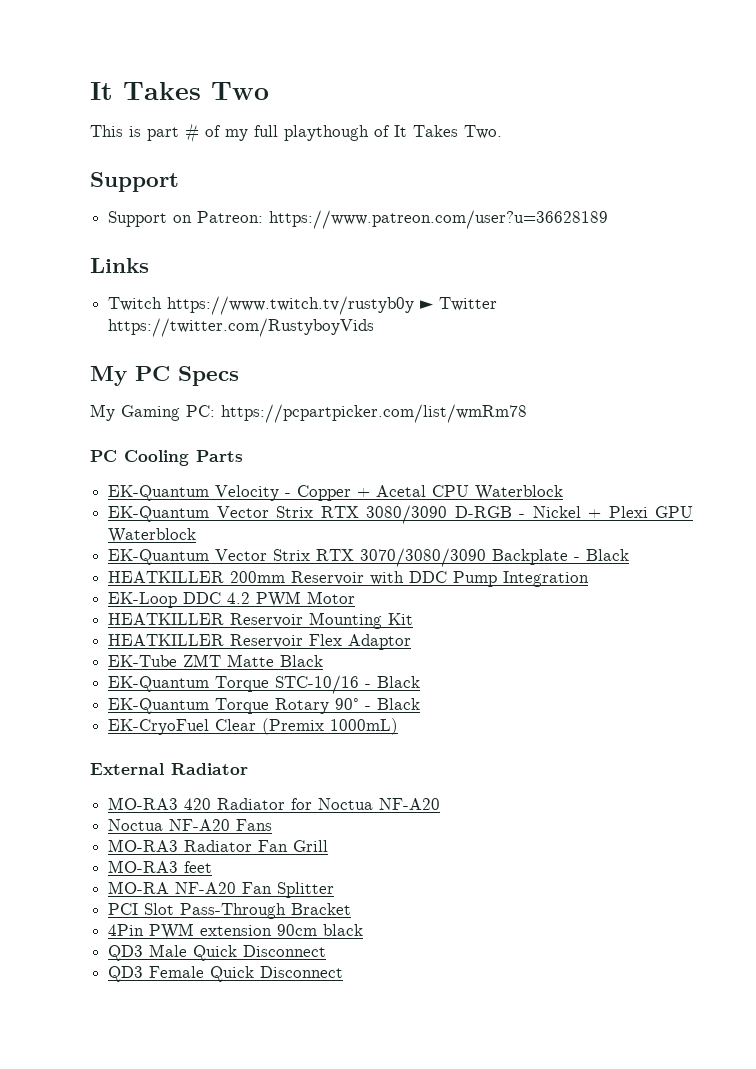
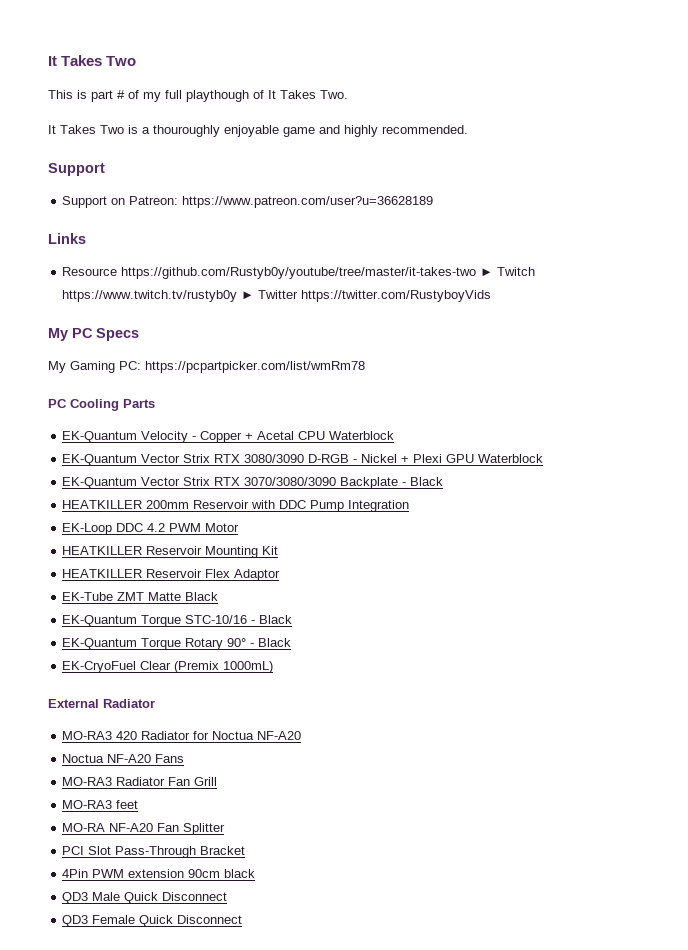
(502, 132) none -> [48,125,468,137] // It Takes Two is a thouroughly enjoyable game and highly recommended.
(149, 265) none -> [62,267,494,279] Resource https://github.com/Rustyb0y/youtube/tree/master/it-takes-two ►

